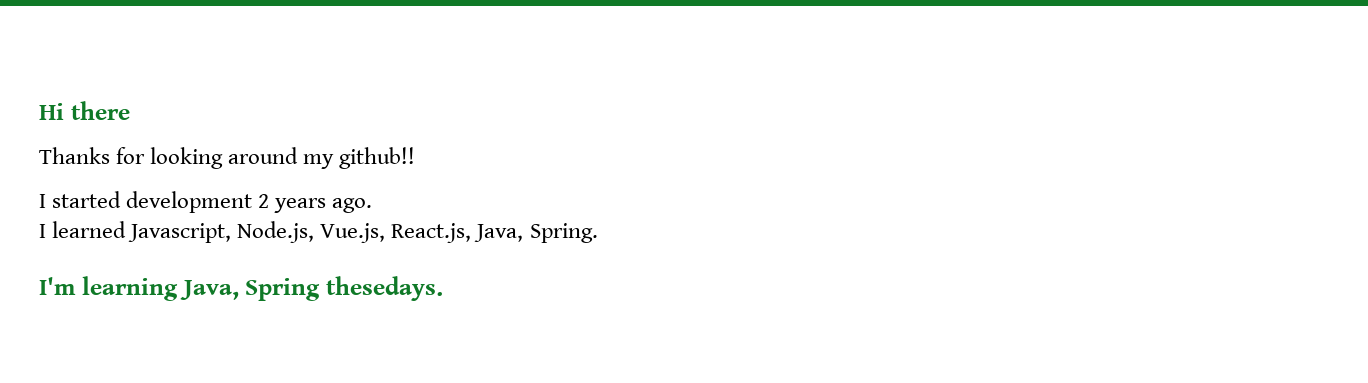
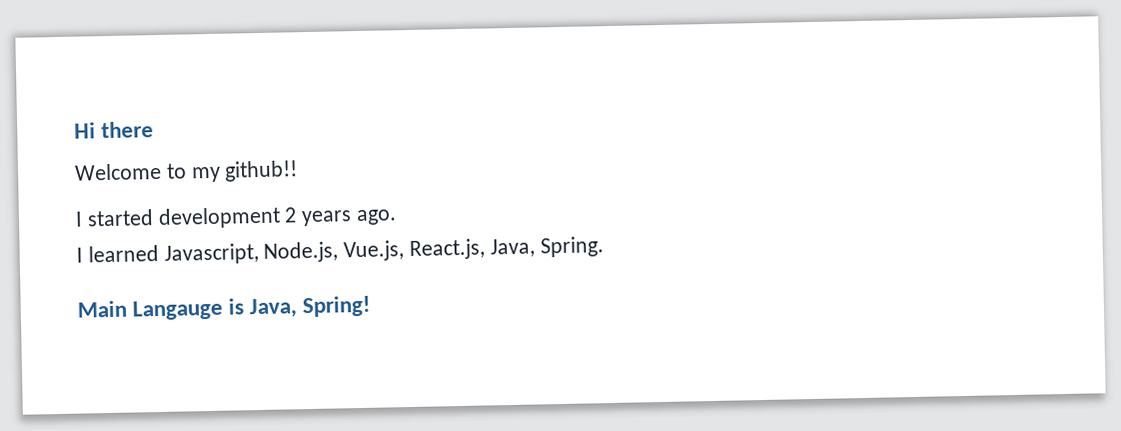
[39,147,299,169] Thanks for looking around -> [74,162,187,181] Welcome to
[39,276,443,301] I'm learning Java, Spring thesedays. -> [77,295,371,321] Main Langauge is Java, Spring!

